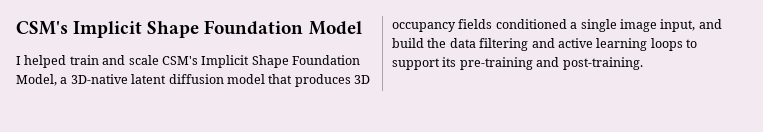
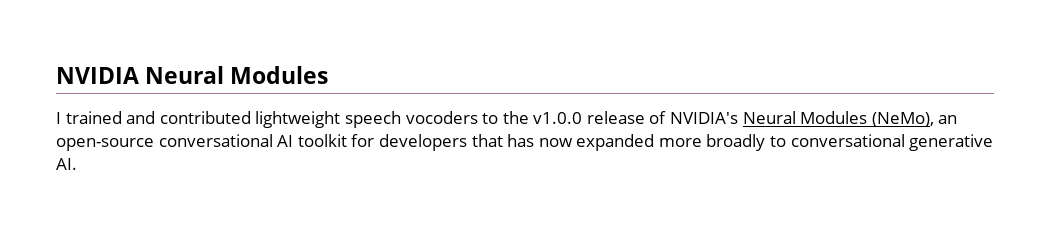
[16,20,362,38] [16,55,360,68] [16,74,370,87] [392,19,722,32] [392,38,697,51] [392,57,643,70] CSM's Implicit Shape Foundation Model // I helped train and scale CSM's Implicit Shape Foundation Model, a 3D-native latent diffusion model that produces 3D occupancy fields conditioned a single image input, and build the data filtering and active learning loops to support its pre-training and post-training. -> [56,66,329,84] [56,111,958,128] [56,134,994,151] [56,158,77,170] NVIDIA Neural Modules // I trained and contributed lightweight speech vocoders to the v1.0.0 release of NVIDIA's Neural Modules (NeMo), an open-source conversational AI toolkit for developers that has now expanded more broadly to conversational generative AI.

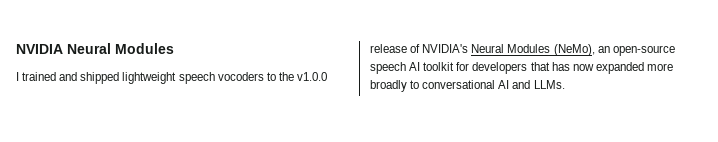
[159,111,251,124] contributed -> [80,72,120,84] shipped
[158,134,273,147] conversational -> [370,62,406,74] speech
[909,134,994,151] [56,158,77,170] generative AI. -> [498,80,565,89] AI and LLMs.

